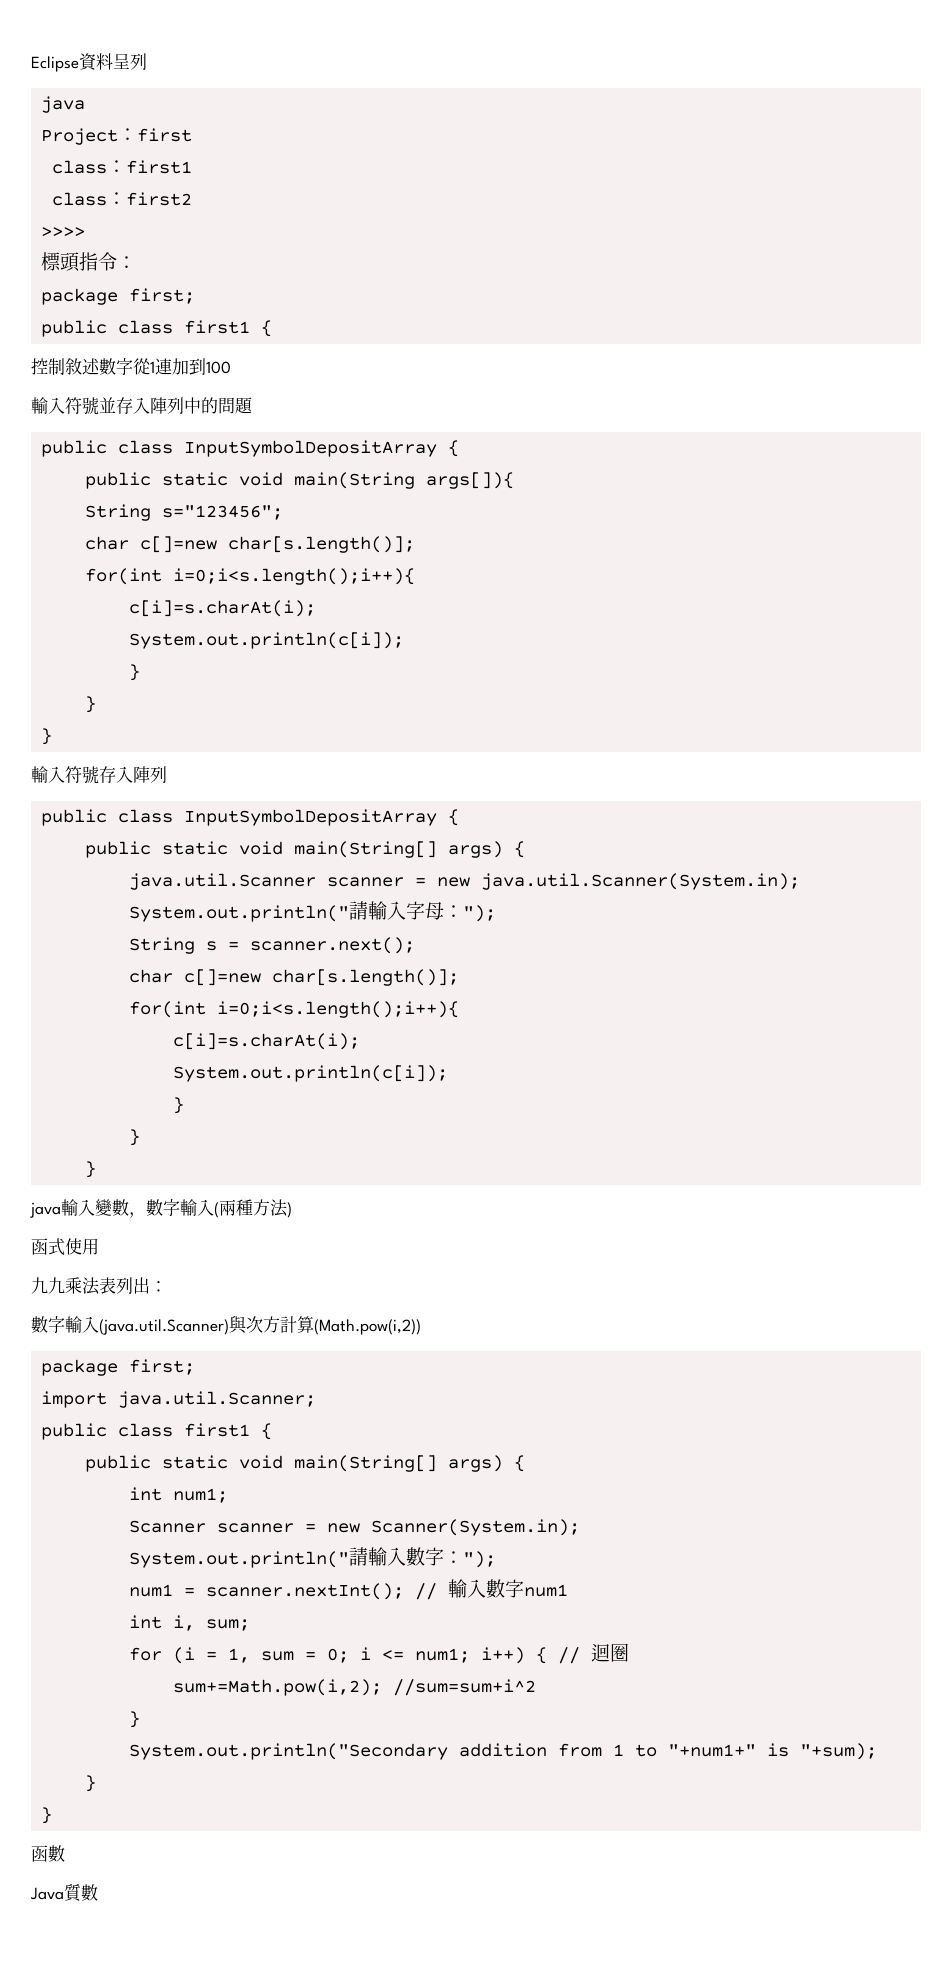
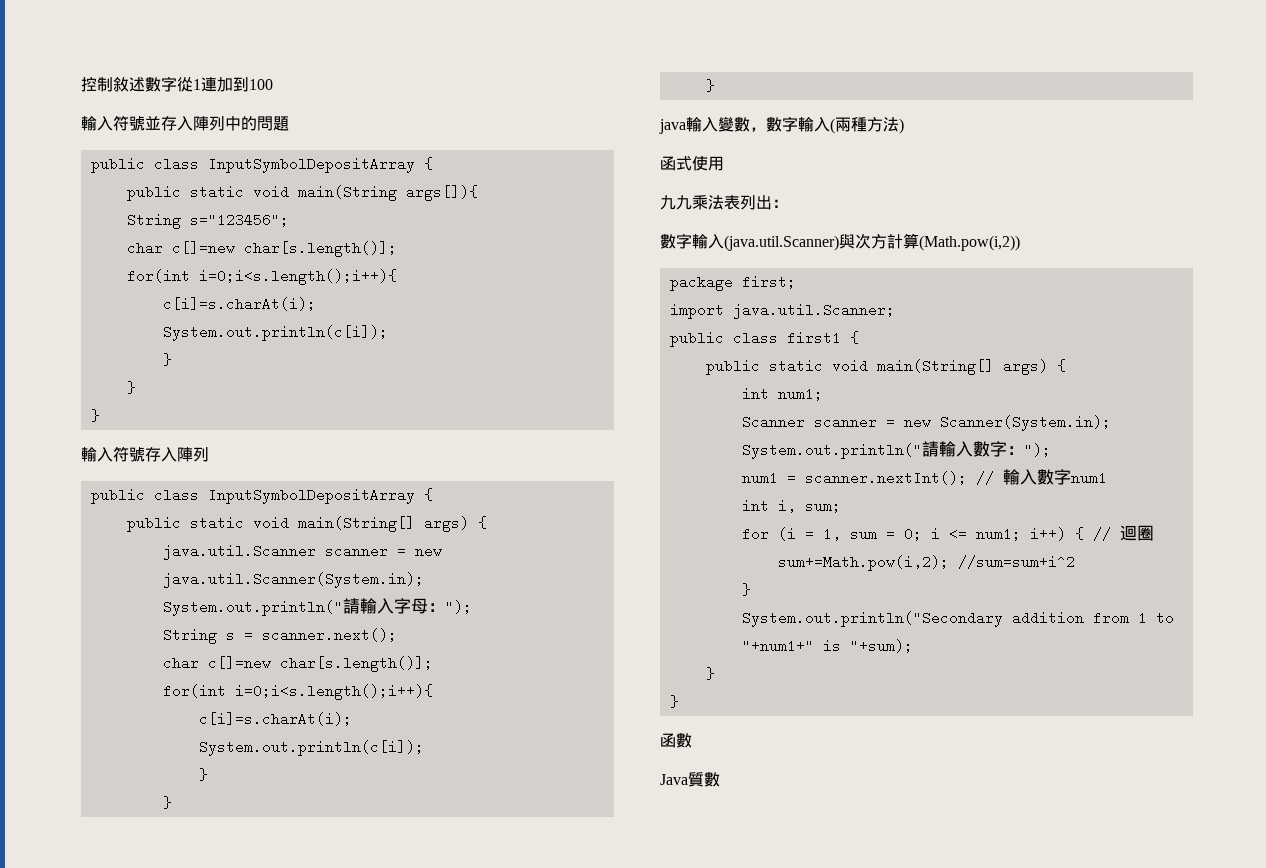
[31,53,147,72] [41,96,86,113] [41,128,193,145] [52,160,193,174] [52,192,193,206] [41,227,86,237] [41,252,137,272] [41,288,196,305] [41,320,273,337] Eclipse資料呈列 // java // Project：first // class：first1 // class：first2 // >>>> // 標頭指令： // package first; // public class first1 { // -> (81, 84) none

